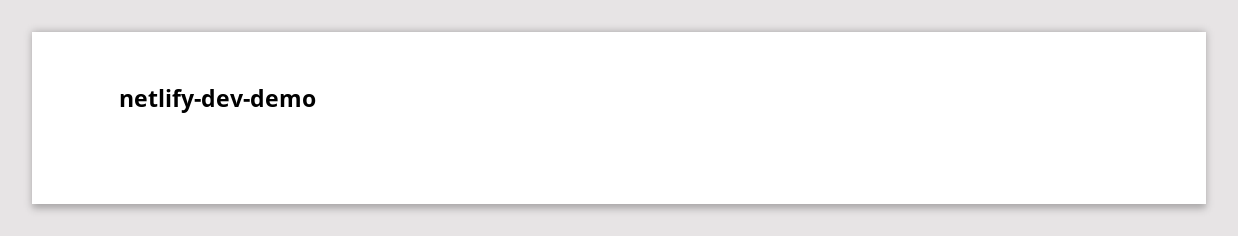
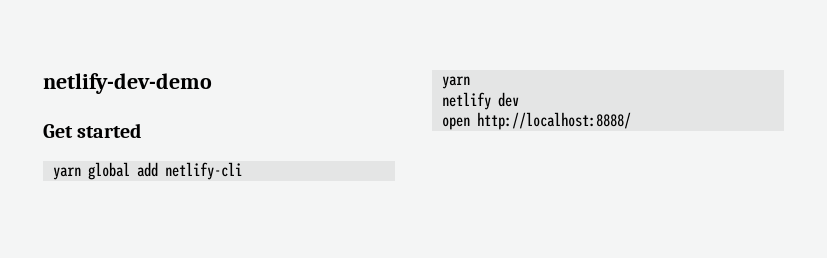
(316, 101) none -> [43,123,142,138] [53,162,243,180] [442,76,471,89] [442,92,520,110] [442,112,632,130] // Get started // yarn global add netlify-cli // yarn // netlify dev // open http://localhost:8888/

